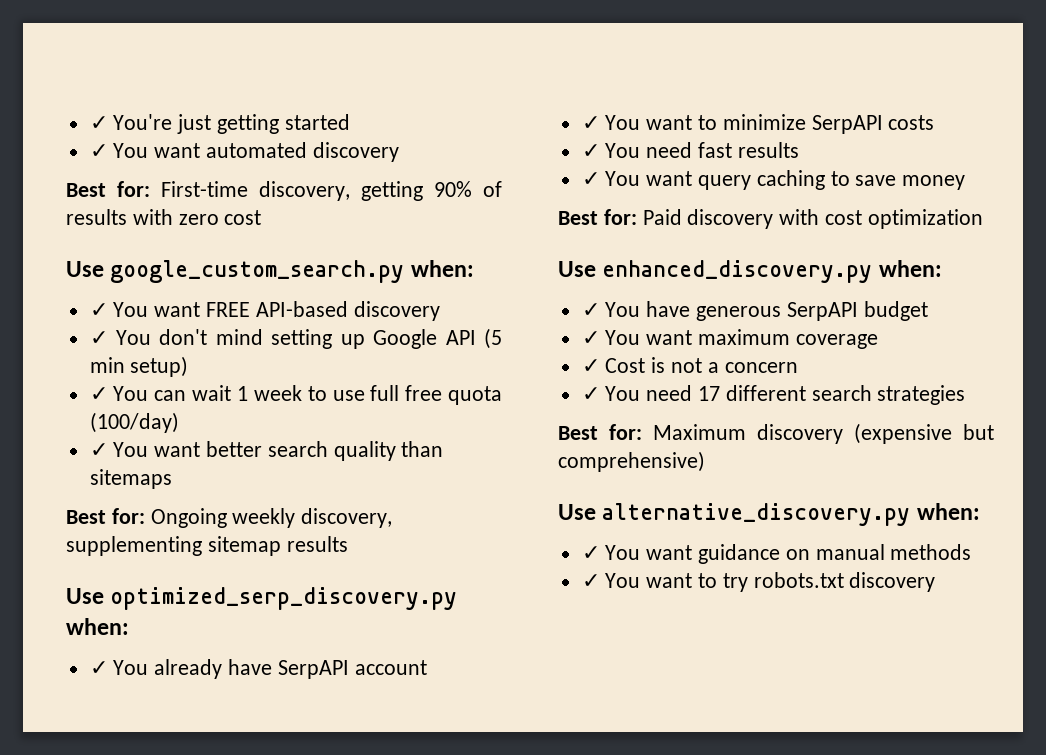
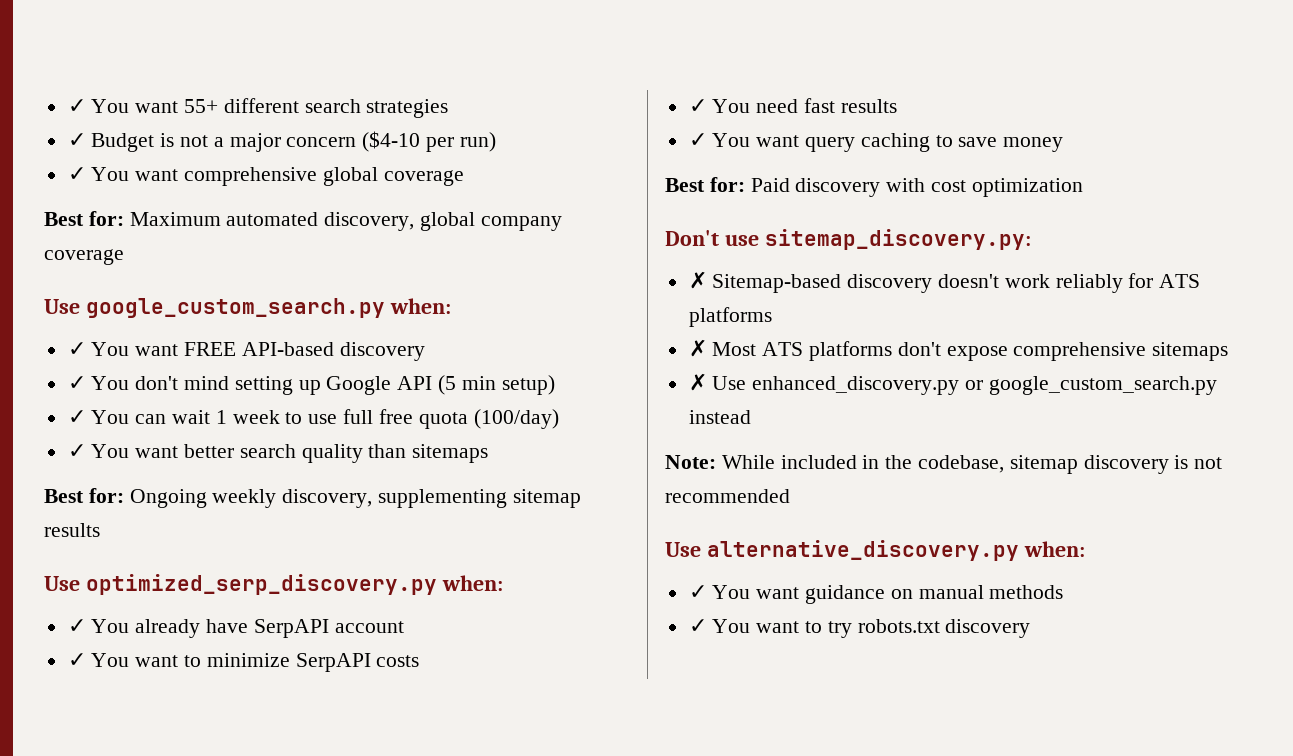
[89,114,350,134] [89,142,399,162] [66,181,502,201] [66,209,262,225] ✓ You're just getting started // ✓ You want automated discovery // Best for: First-time discovery, getting 90% of results with zero cost -> [67,98,449,118] [67,131,496,152] [67,167,464,186] [44,211,562,231] [44,249,124,265] ✓ You want 55+ different search strategies // ✓ Budget is not a major concern ($4-10 per run) // ✓ You want comprehensive global coverage // Best for: Maximum automated discovery, global company coverage
[558,260,942,283] [581,301,928,321] [581,329,878,349] [581,357,798,373] [581,385,966,405] [558,423,994,444] [558,451,705,472] Use enhanced_discovery.py when: // ✓ You have generous SerpAPI budget // ✓ You want maximum coverage // ✓ Cost is not a concern // ✓ You need 17 different search strategies // Best for: Maximum discovery (expensive but comprehensive) -> [665,229,1031,250] [688,271,1201,293] [688,307,772,327] [688,339,1229,361] [688,373,1217,395] [688,410,751,424] [665,455,1223,474] [665,489,790,503] Don't use sitemap_discovery.py: // ✗ Sitemap-based discovery doesn't work reliably for ATS platforms // ✗ Most ATS platforms don't expose comprehensive sitemaps // ✗ Use enhanced_discovery.py or google_custom_search.py instead // Note: While included in the codebase, sitemap discovery is not recommended

